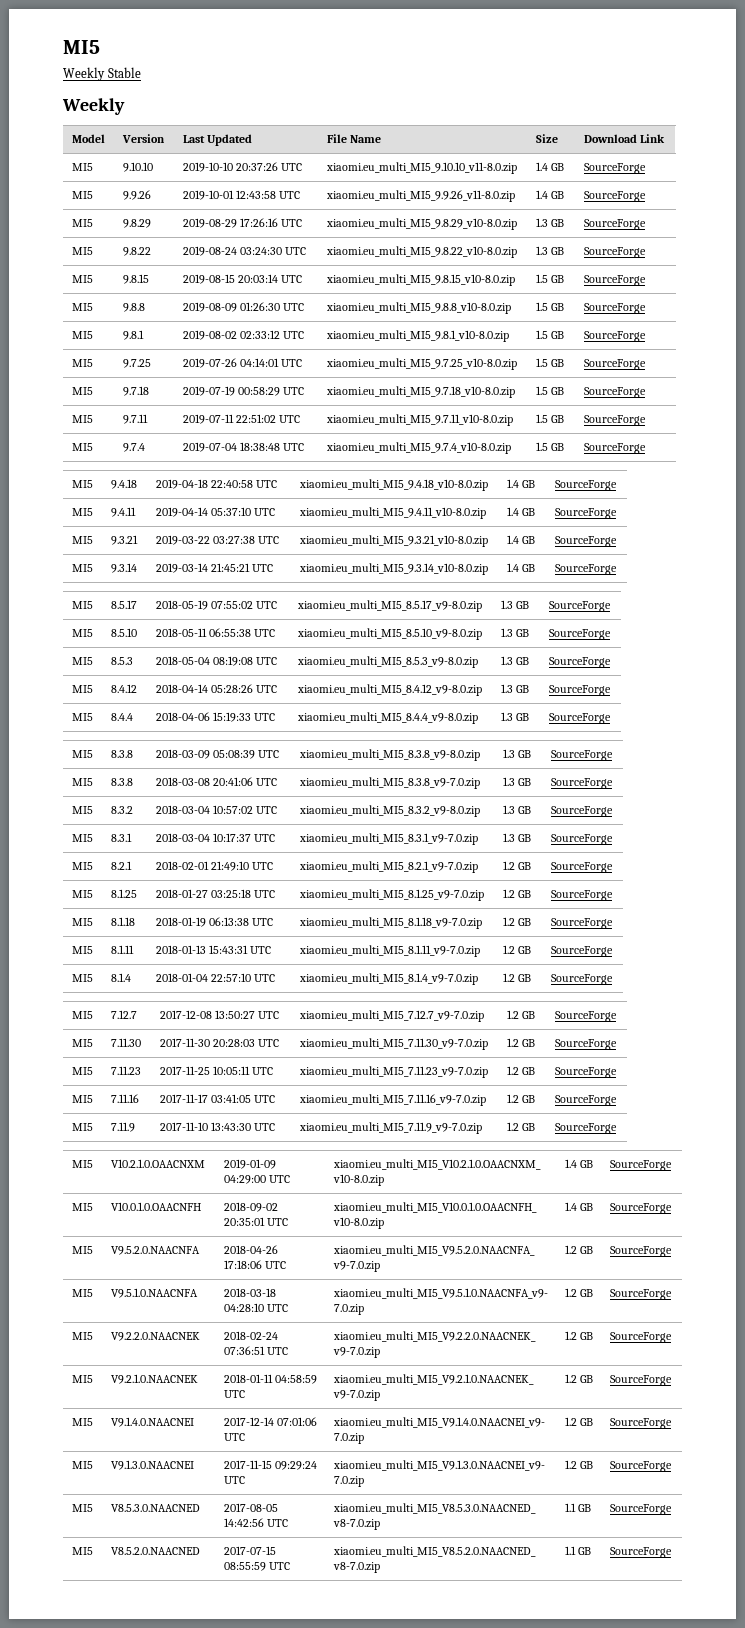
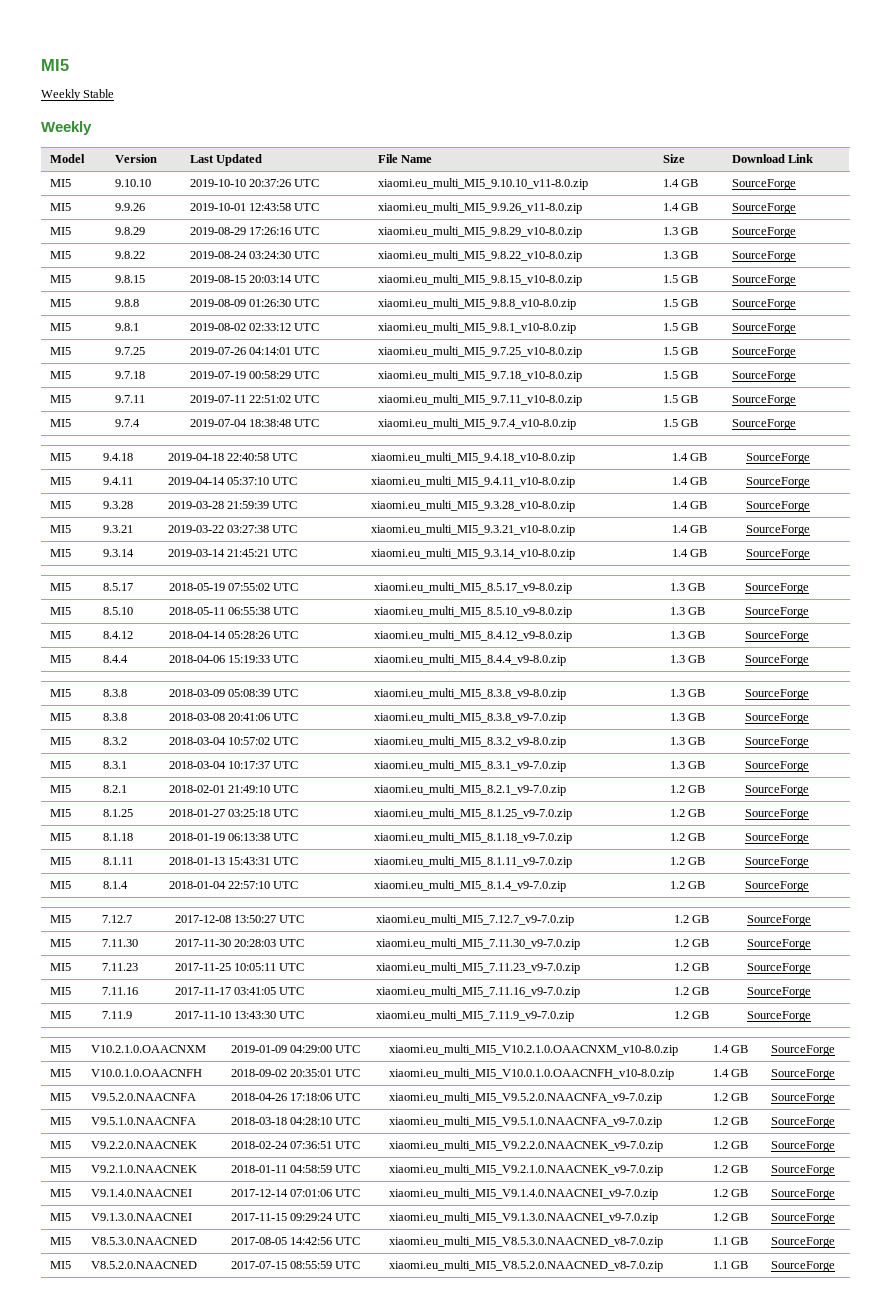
(617, 513) none -> [49,501,71,509] [102,501,133,509] [167,501,298,509] [370,500,575,512] [671,501,707,509] [745,501,810,512] // MI5 | 9.3.28 | 2019-03-28 21:59:39 UTC | xiaomi.eu_multi_MI5_9.3.28_v10-8.0.zip | 1.4 GB | SourceForge
[71,657,93,665] [110,657,133,665] [155,656,278,666] [296,656,478,668] [500,656,530,665] [548,657,611,668] // MI5 | 8.5.3 | 2018-05-04 08:19:08 UTC | xiaomi.eu_multi_MI5_8.5.3_v9-8.0.zip | 1.3 GB | SourceForge -> (809, 612) none

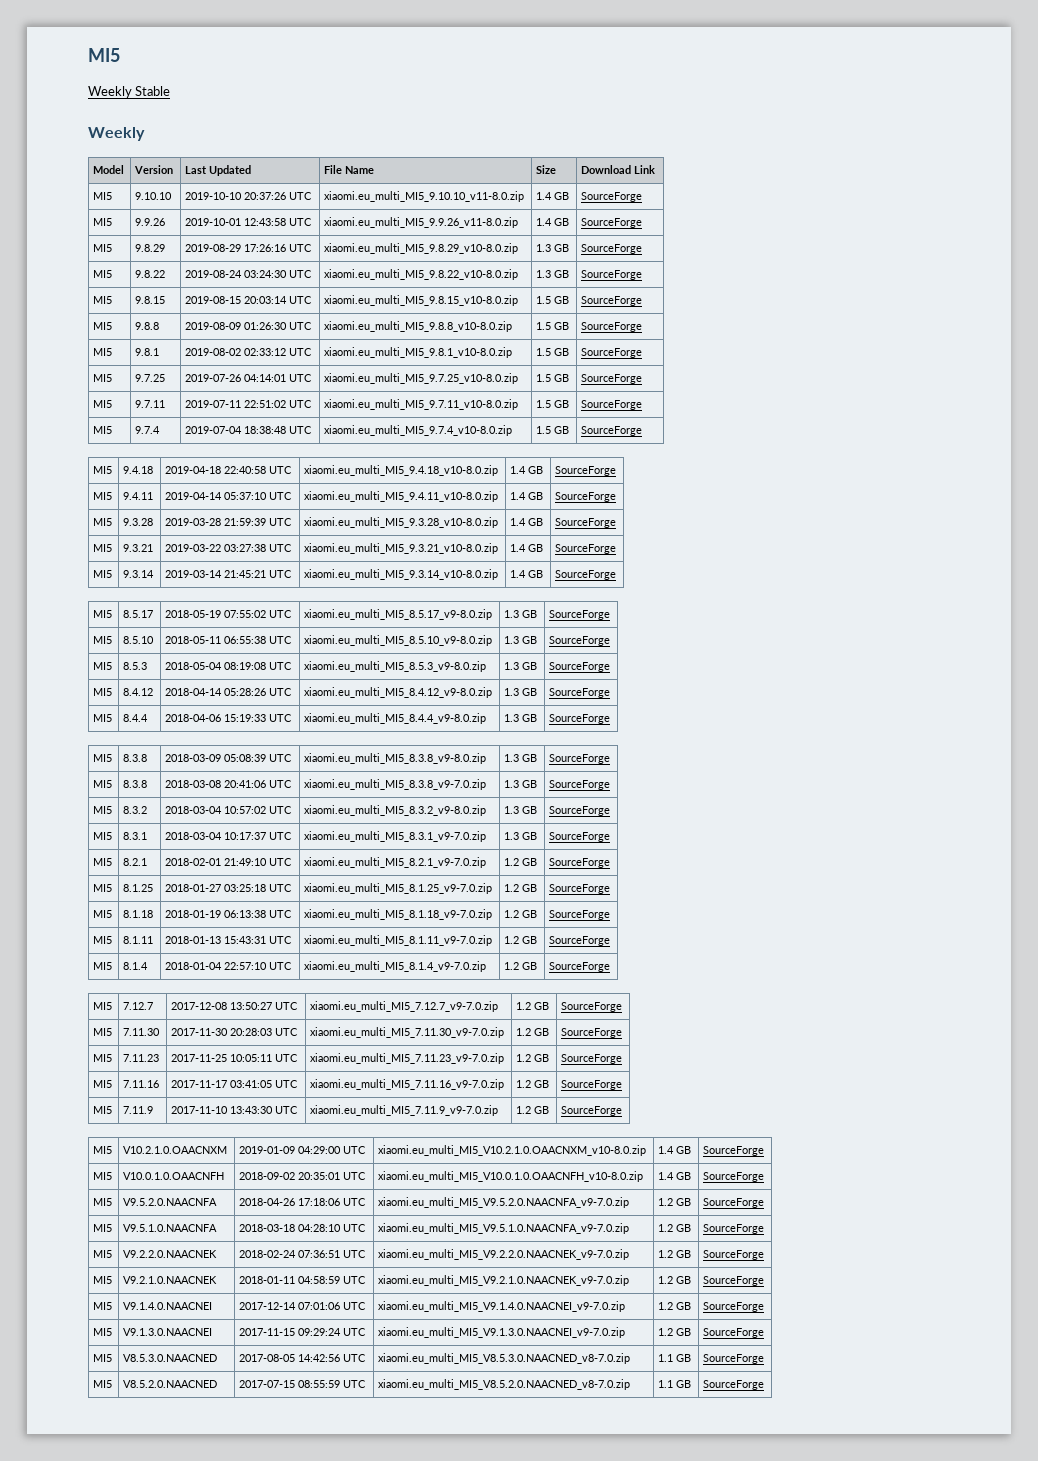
[49,371,71,379] [114,371,145,379] [189,371,320,379] [377,370,582,382] [662,371,698,379] [731,371,796,382] // MI5 | 9.7.18 | 2019-07-19 00:58:29 UTC | xiaomi.eu_multi_MI5_9.7.18_v10-8.0.zip | 1.5 GB | SourceForge -> (643, 379) none
(809, 612) none -> [93,662,113,670] [123,662,148,670] [165,662,293,670] [304,661,487,672] [504,662,538,670] [549,662,611,672] // MI5 | 8.5.3 | 2018-05-04 08:19:08 UTC | xiaomi.eu_multi_MI5_8.5.3_v9-8.0.zip | 1.3 GB | SourceForge

